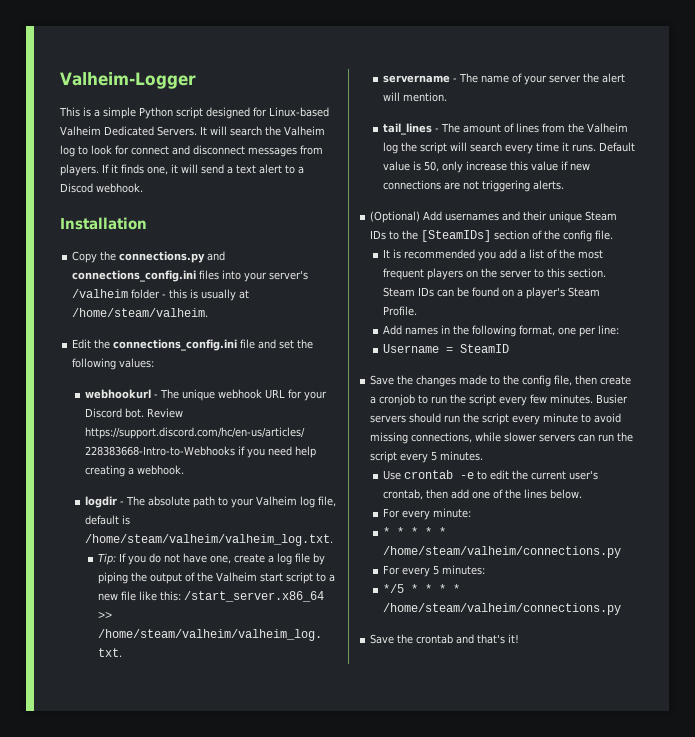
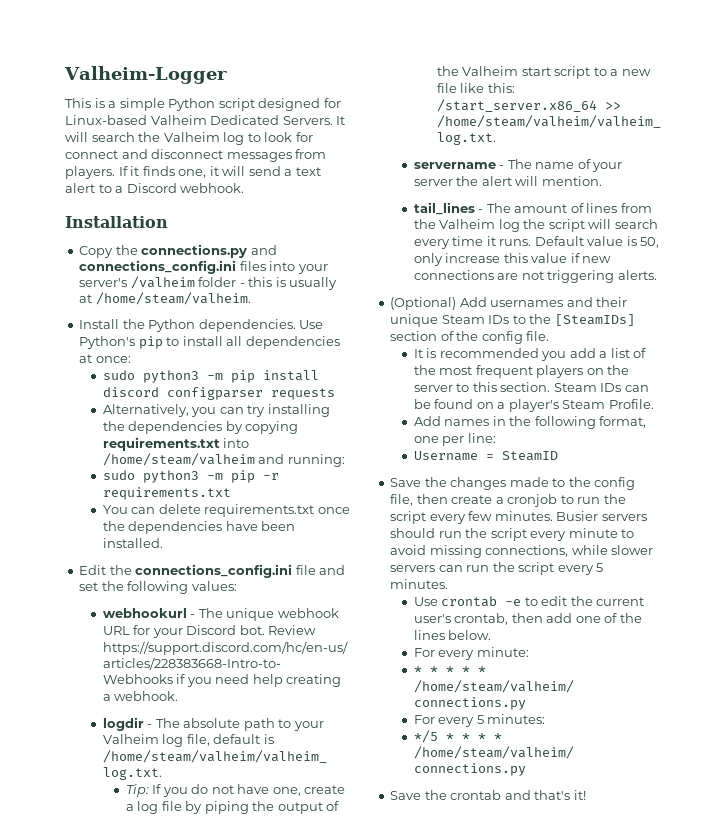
[60,183,93,193] Discod -> [126,183,177,193] Discord
(209, 312) none -> [79,319,324,332] [79,336,340,349] [79,354,131,363] [102,370,319,383] [102,387,335,400] [102,404,330,417] [102,421,299,434] [102,437,250,451] [102,453,345,467] [102,470,279,483] [102,487,231,500] [102,504,350,517] [102,521,296,534] [102,538,163,548] // Install the Python dependencies. Use Python's pip to install all dependencies at once: // sudo python3 -m pip install discord configparser requests // Alternatively, you can try installing the dependencies by copying requirements.txt into /home/steam/valheim and running: // sudo python3 -m pip -r requirements.txt // You can delete requirements.txt once the dependencies have been installed.

